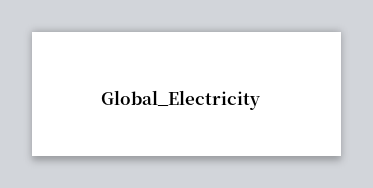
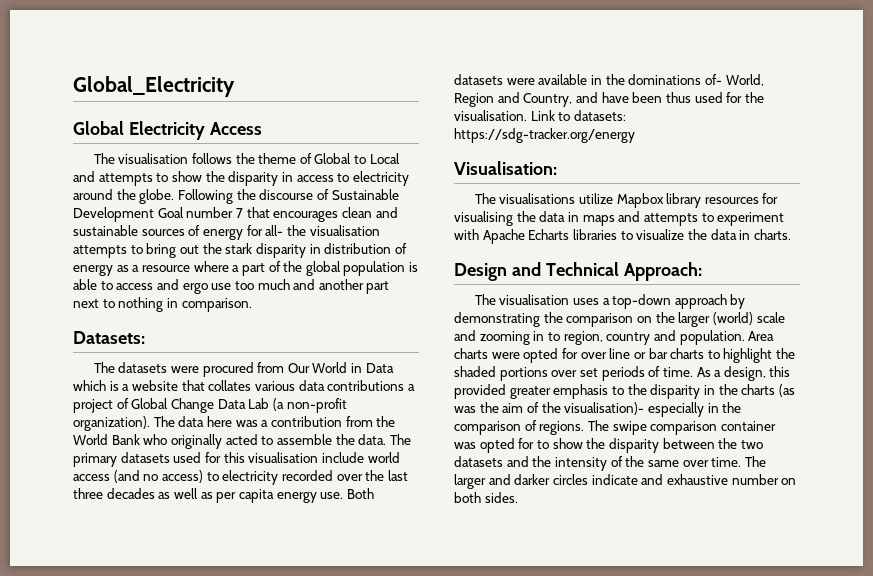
(260, 100) none -> [73,121,262,140] [93,153,400,164] [73,171,409,186] [73,189,399,204] [73,207,398,222] [73,225,380,240] [73,243,407,258] [73,261,419,276] [73,279,390,294] [73,297,252,312] [73,331,145,344] [93,362,394,377] [73,380,415,391] [73,398,347,413] [73,416,396,431] [73,434,411,449] [73,452,400,467] [73,470,408,485] [73,488,374,503] [454,74,764,86] [454,92,764,107] [454,110,626,121] [454,128,635,143] [454,161,557,175] [474,193,779,208] [454,211,785,226] [454,229,791,244] [454,262,702,281] [474,294,746,309] [454,312,785,327] [454,330,775,345] [454,348,796,363] [454,366,791,381] [454,384,795,399] [454,402,742,417] [454,420,776,435] [454,438,763,453] [454,456,766,471] [454,474,797,489] [454,492,518,503] // Global Electricity Access // The visualisation follows the theme of Global to Local and attempts to show the disparity in access to electricity around the globe. Following the discourse of Sustainable Development Goal number 7 that encourages clean and sustainable sources of energy for all- the visualisation attempts to bring out the stark disparity in distribution of energy as a resource where a part of the global population is able to access and ergo use too much and another part next to nothing in comparison. // Datasets: // The datasets were procured from Our World in Data which is a website that collates various data contributions a project of Global Change Data Lab (a non-profit organization). The data here was a contribution from the World Bank who originally acted to assemble the data. The primary datasets used for this visualisation include world access (and no access) to electricity recorded over the last three decades as well as per capita energy use. Both datasets were available in the dominations of- World, Region and Country, and have been thus used for the visualisation. Link to datasets: https://sdg-tracker.org/energy // Visualisation: // The visualisations utilize Mapbox library resources for visualising the data in maps and attempts to experiment with Apache Echarts libraries to visualize the data in charts. // Design and Technical Approach: // The visualisation uses a top-down approach by demonstrating the comparison on the larger (world) scale and zooming in to region, country and population. Area charts were opted for over line or bar charts to highlight the shaded portions over set periods of time. As a design, this provided greater emphasis to the disparity in the charts (as was the aim of the visualisation)- especially in the comparison of regions. The swipe comparison container was opted for to show the disparity between the two datasets and the intensity of the same over time. The larger and darker circles indicate and exhaustive number on both sides.

